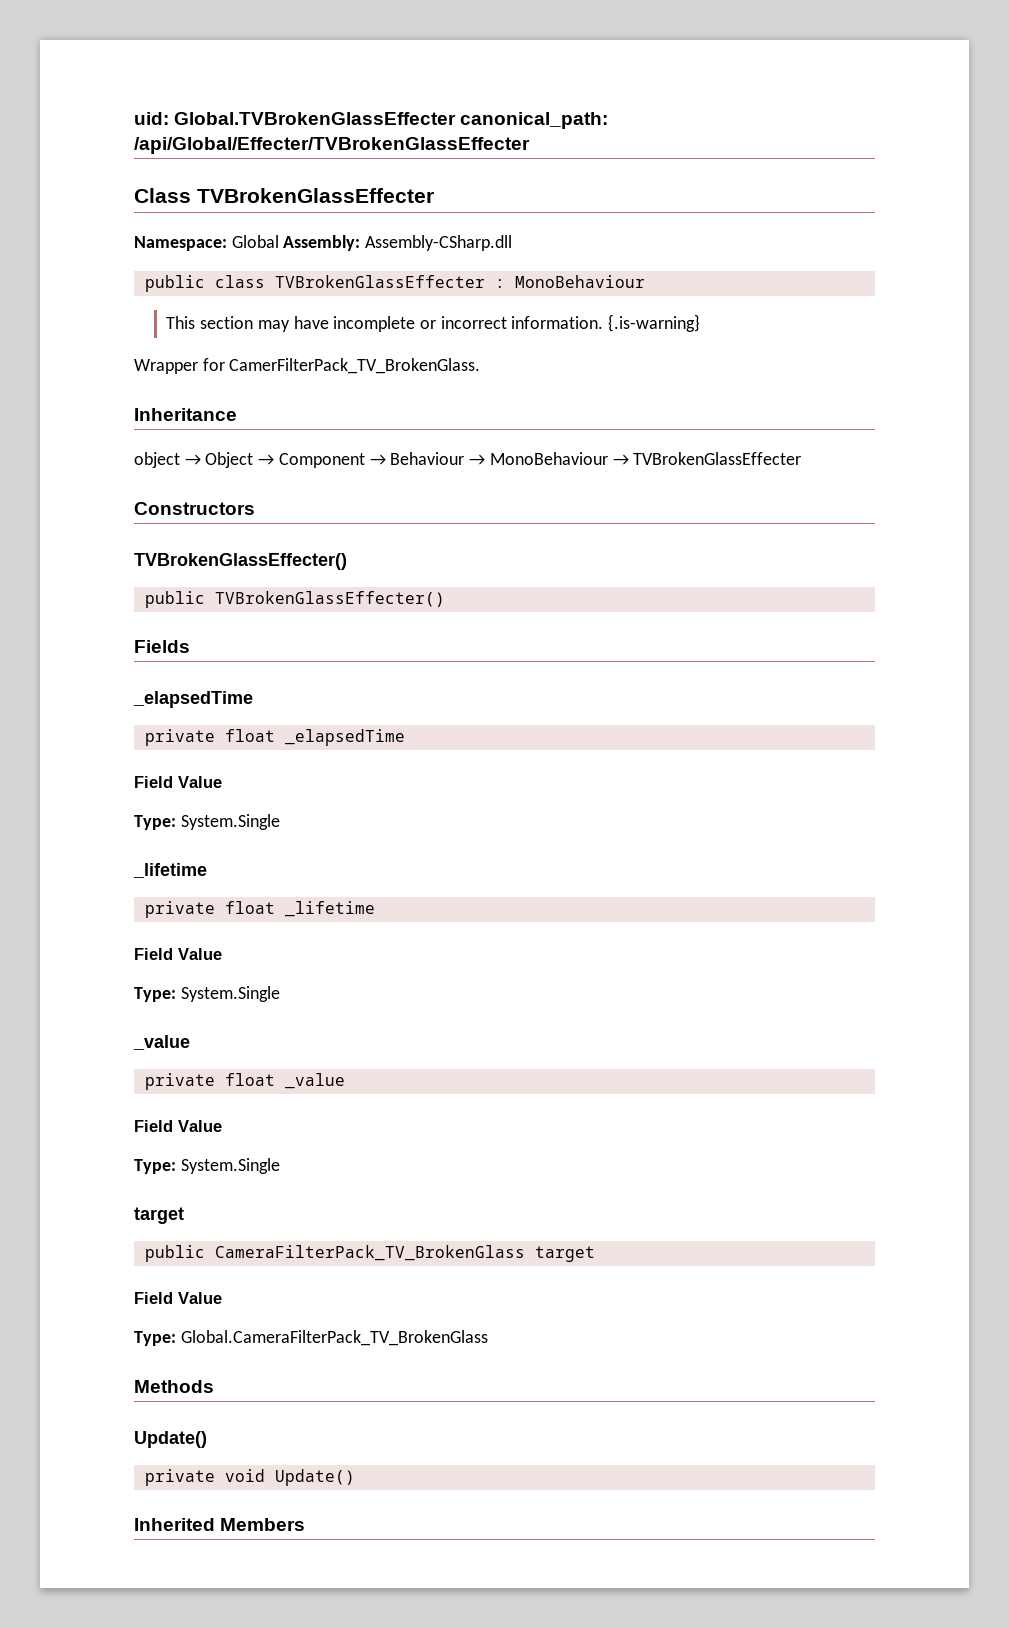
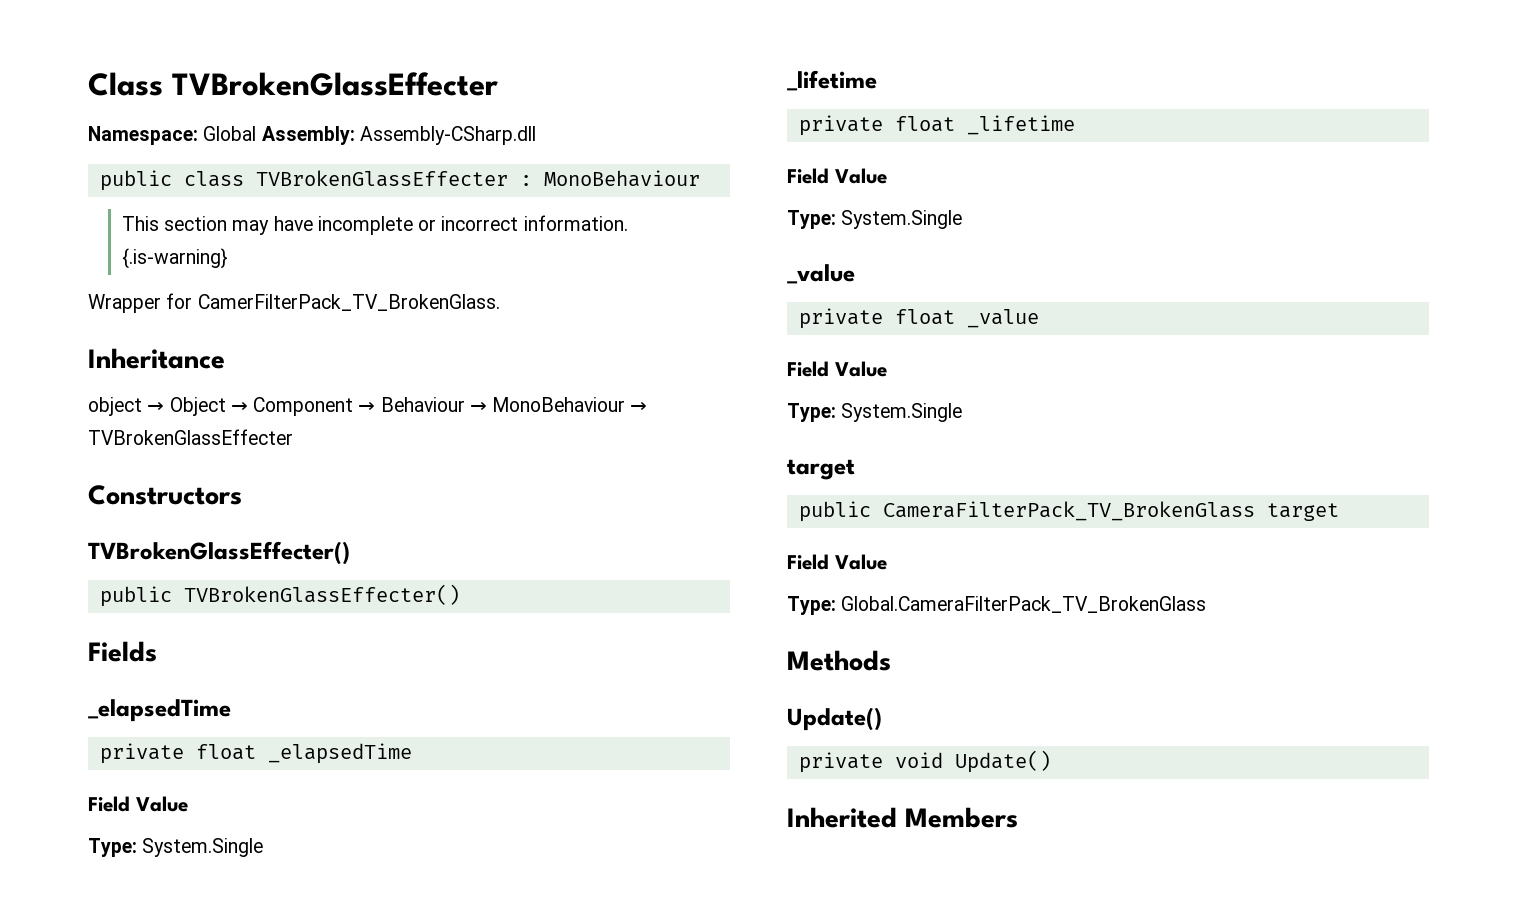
[134,112,609,129] [134,137,530,154] uid: Global.TVBrokenGlassEffecter canonical_path: /api/Global/Effecter/TVBrokenGlassEffecter // -> (88, 84) none

